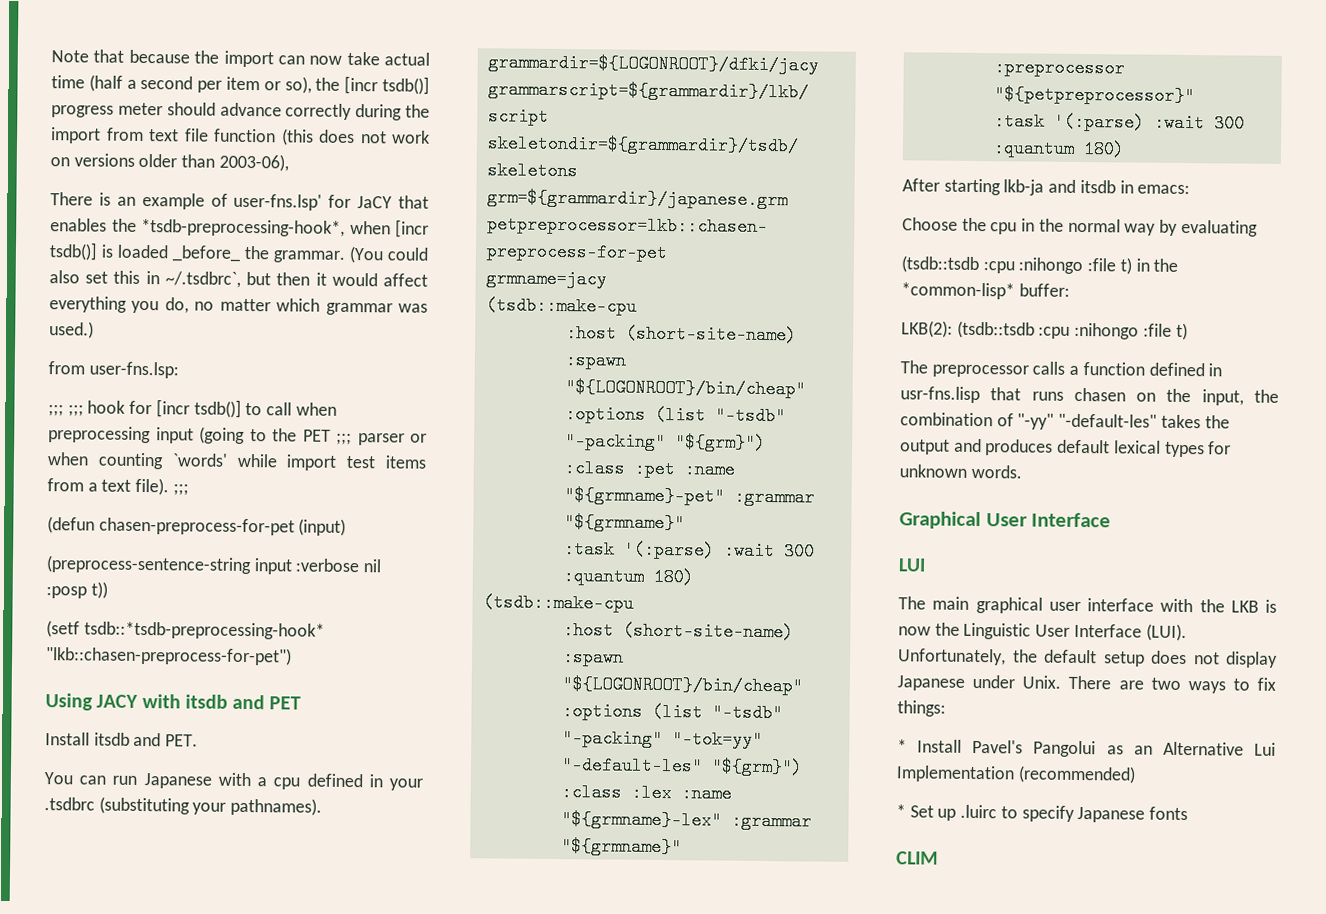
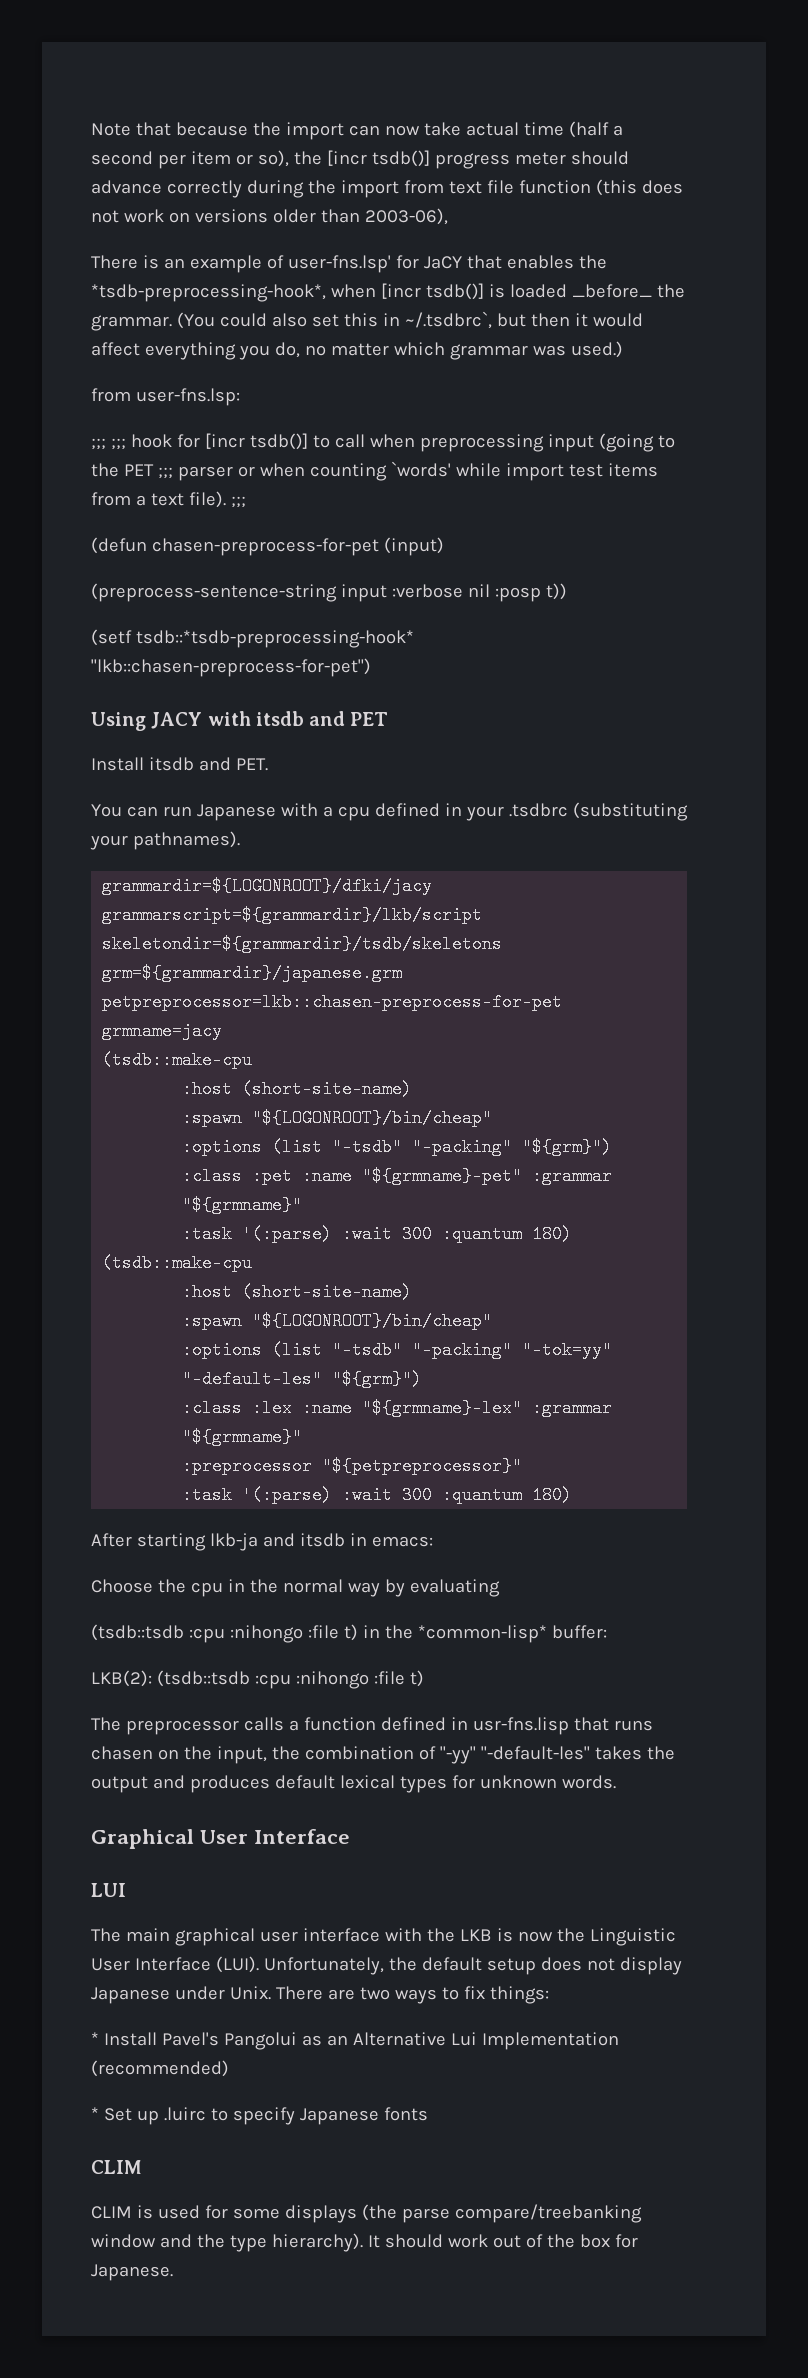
(938, 858) none -> [91,2204,642,2223] [91,2233,638,2252] [91,2264,173,2281] // CLIM is used for some displays (the parse compare/treebanking window and the type hierarchy). It should work out of the box for Japanese.

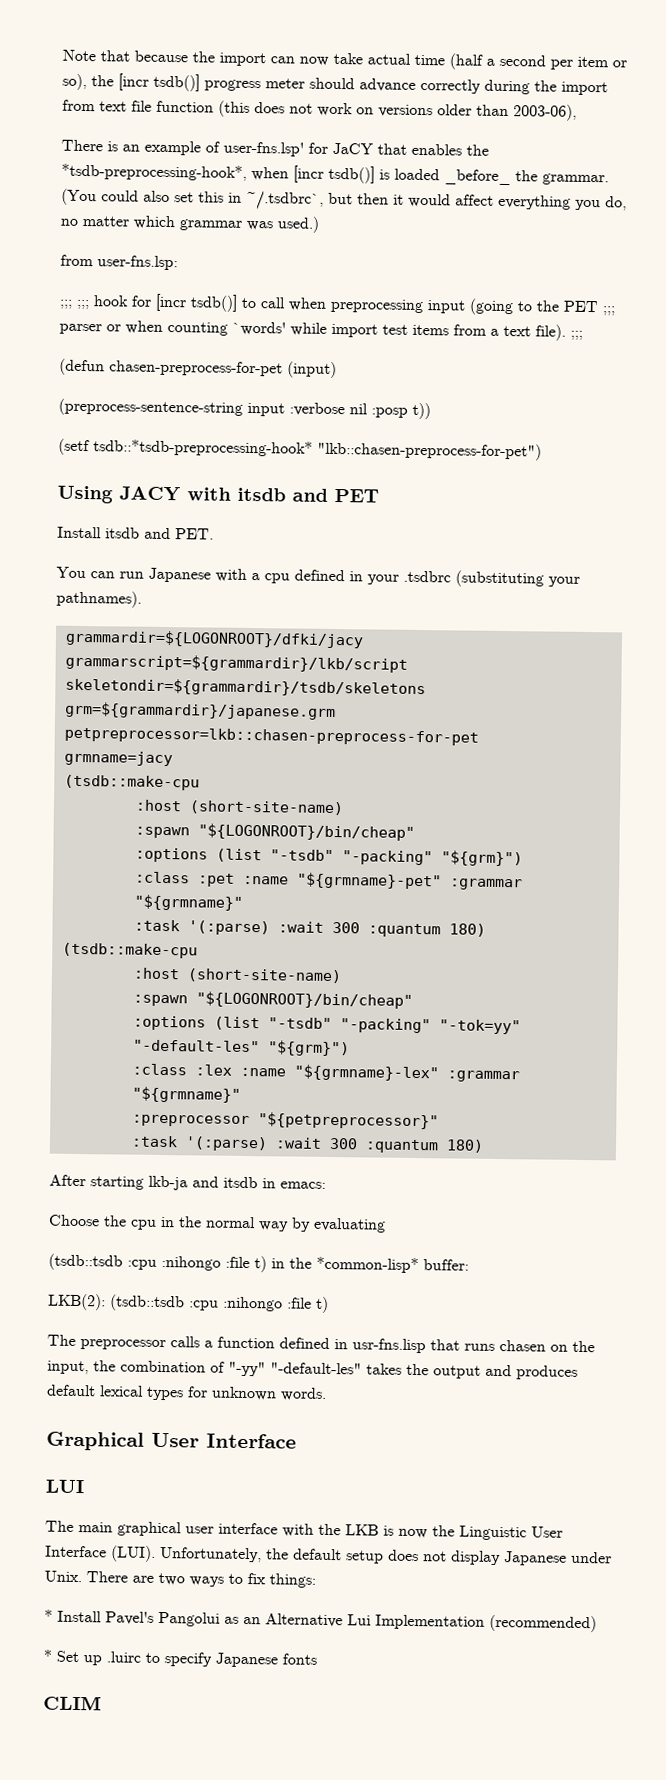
[91,2204,642,2223] [91,2233,638,2252] [91,2264,173,2281] // CLIM is used for some displays (the parse compare/treebanking window and the type hierarchy). It should work out of the box for Japanese. -> (102, 1703) none

